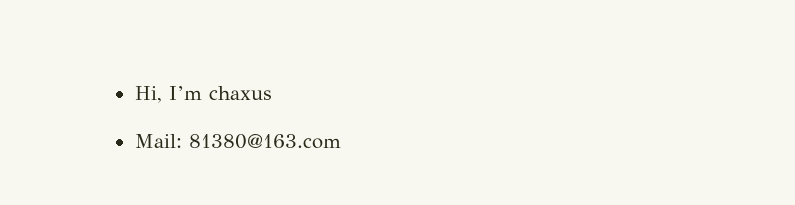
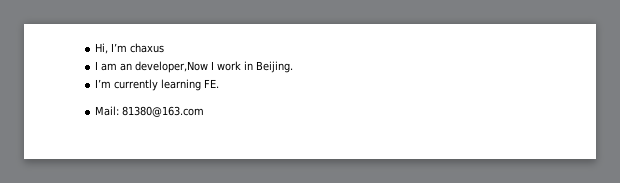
(271, 93) none -> [95,61,294,73] [95,79,220,91] // I am an developer,Now I work in Beijing. // I’m currently learning FE.

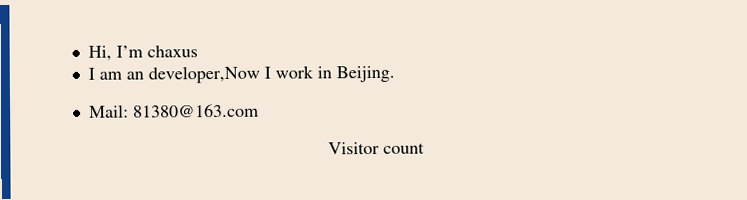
[95,79,220,91] // I’m currently learning FE. -> (395, 74) none
(205, 111) none -> [328,141,425,155] // Visitor count

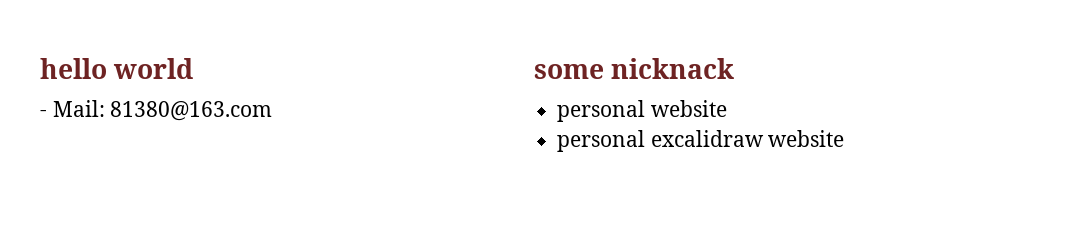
[87,45,198,61] [87,65,395,84] [88,103,259,118] [328,141,425,155] Hi, I’m chaxus // I am an developer,Now I work in Beijing. // Mail: 81380@163.com // Visitor count -> [40,58,194,79] [40,100,273,121] [534,58,735,79] [557,100,727,122] [557,130,845,152] hello world // - Mail: 81380@163.com // some nicknack // personal website // personal excalidraw website

